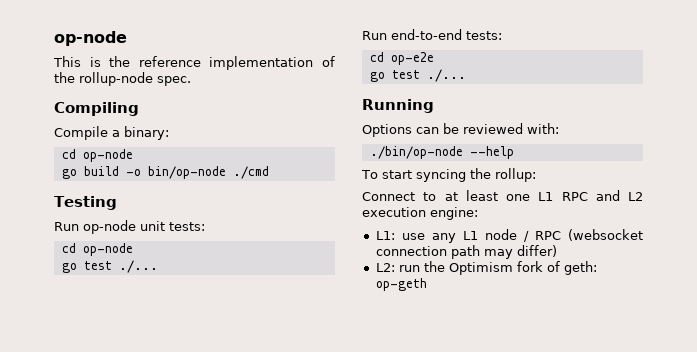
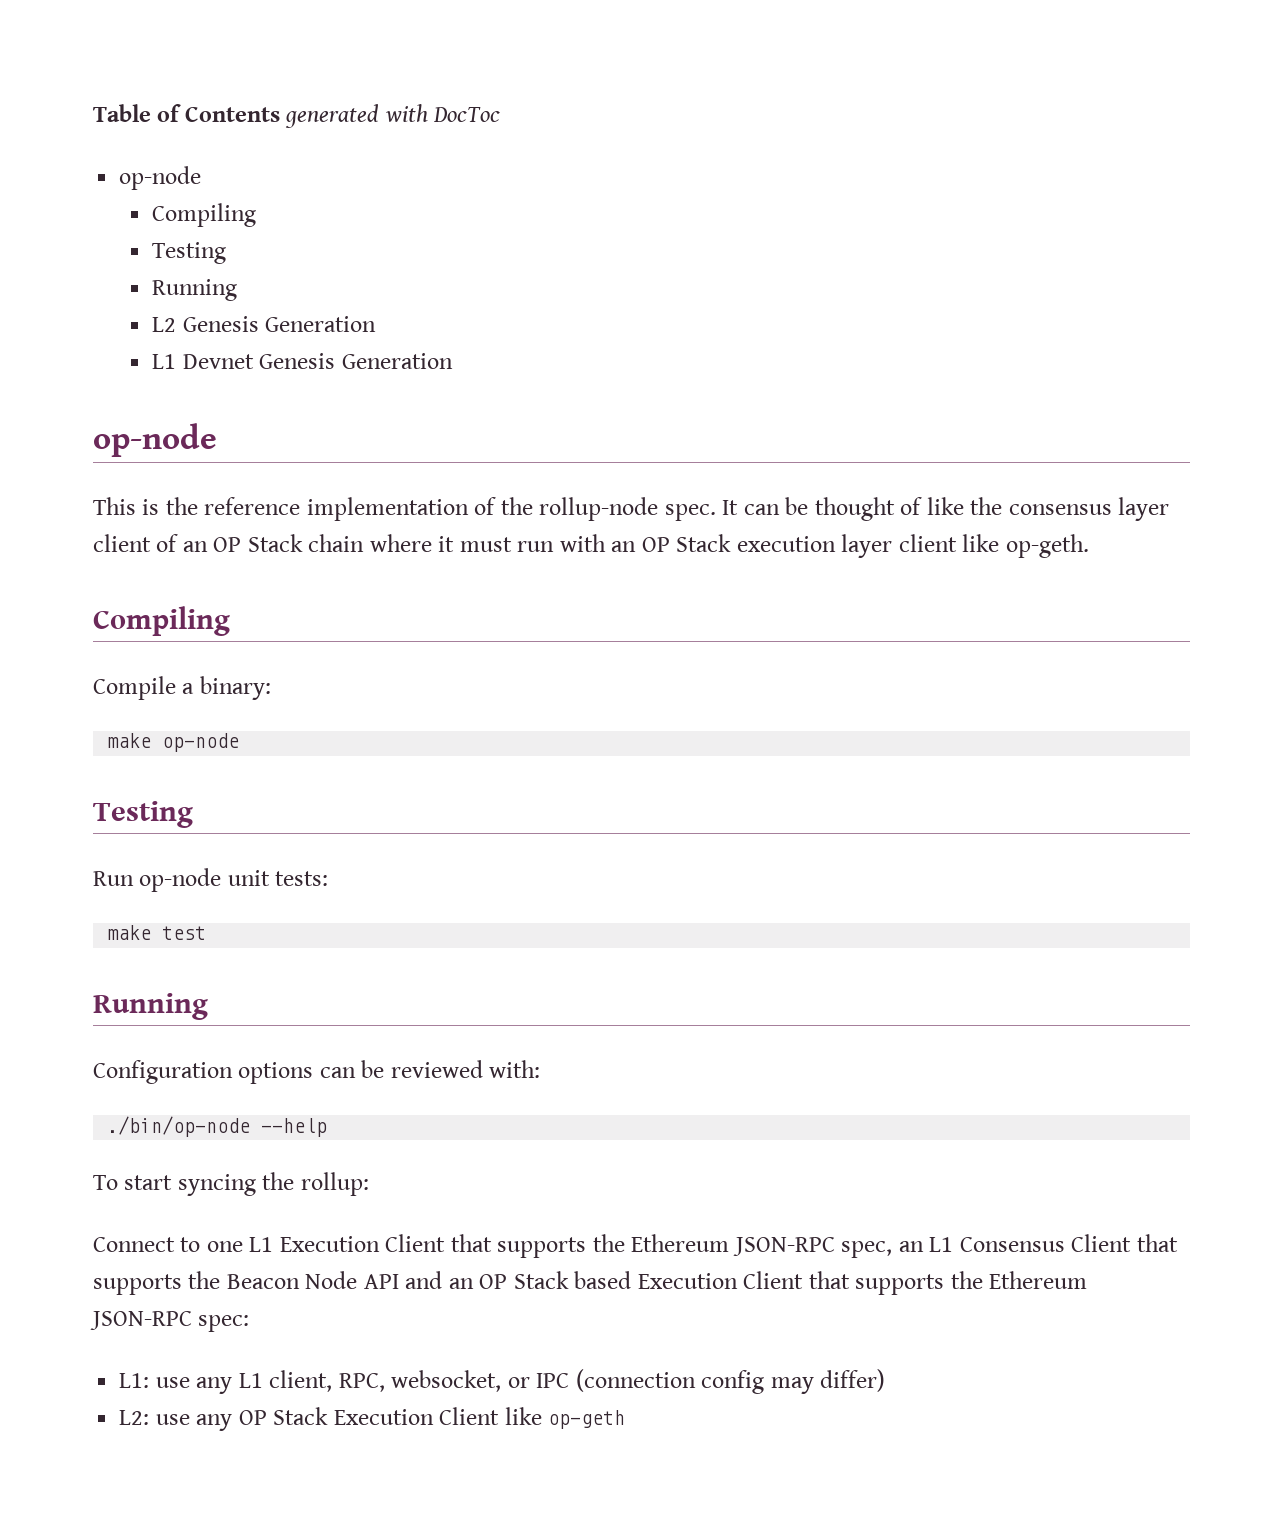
(54, 38) none -> [93,104,501,128] [119,166,202,190] [152,203,257,227] [152,242,227,264] [152,279,238,301] [152,316,377,332] [152,353,453,369] Table of Contents generated with DocToc // op-node // Compiling // Testing // Running // L2 Genesis Generation // L1 Devnet Genesis Generation //
(191, 81) none -> [722,497,1170,521] [93,534,1089,558] It can be thought of like the consensus layer client of an OP Stack chain where it must run with an OP Stack execution layer client like op-geth.
[61,149,133,162] [61,166,269,179] cd op-node // go build -o bin/op-node ./cmd -> [107,733,240,752] make op-node
[61,243,133,256] [61,260,158,273] [362,29,502,40] [369,52,434,65] [369,69,466,82] [362,99,434,113] [362,124,412,137] cd op-node // go test ./... // Run end-to-end tests: // cd op-e2e // go test ./... // Running // Options -> [107,925,207,940] [93,993,208,1020] [93,1060,314,1084] make test // Running // Configuration options
[444,190,643,201] [362,207,478,220] [375,229,643,243] [375,245,557,259] [375,261,597,275] at least one L1 RPC and L2 execution engine: // L1: use any L1 node / RPC (websocket connection path may differ) // L2: run the Optimism fork of geth: -> [206,1234,1178,1258] [93,1271,1088,1295] [90,1311,250,1332] [119,1369,886,1394] [119,1407,542,1431] one L1 Execution Client that supports the Ethereum JSON-RPC spec, an L1 Consensus Client that supports the Beacon Node API and an OP Stack based Execution Client that supports the Ethereum JSON-RPC spec: // L1: use any L1 client, RPC, websocket, or IPC (connection config may differ) // L2: use any OP Stack Execution Client like

